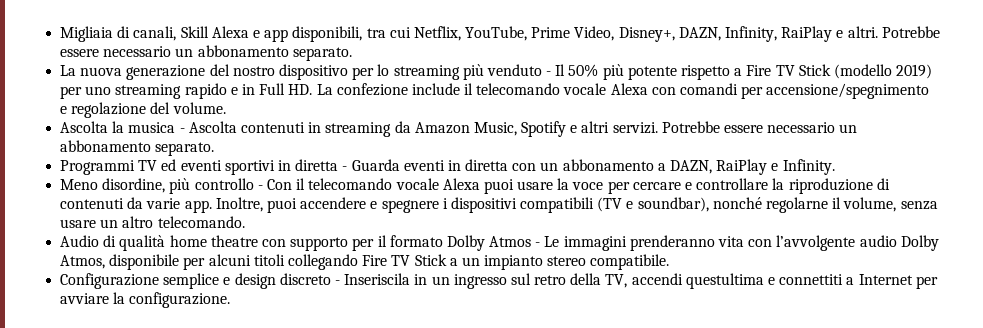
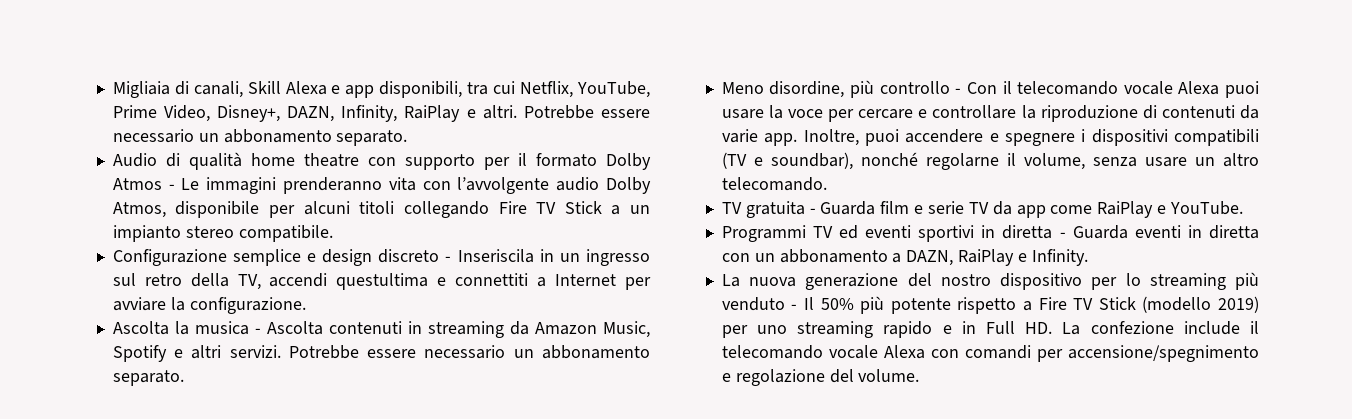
[60,64,933,80] [60,83,930,99] [60,102,226,118] [60,121,858,137] [60,140,215,156] [60,159,835,175] [60,178,890,194] [60,197,938,213] [60,216,245,228] // La nuova generazione del nostro dispositivo per lo streaming più venduto - Il 50% più potente rispetto a Fire TV Stick (modello 2019) per uno streaming rapido e in Full HD. La confezione include il telecomando vocale Alexa con comandi per accensione/spegnimento e regolazione del volume. // Ascolta la musica - Ascolta contenuti in streaming da Amazon Music, Spotify e altri servizi. Potrebbe essere necessario un abbonamento separato. // Programmi TV ed eventi sportivi in diretta - Guarda eventi in diretta con un abbonamento a DAZN, RaiPlay e Infinity. // Meno disordine, più controllo - Con il telecomando vocale Alexa puoi usare la voce per cercare e controllare la riproduzione di contenuti da varie app. Inoltre, puoi accendere e spegnere i dispositivi compatibili (TV e soundbar), nonché regolarne il volume, senza usare un altro telecomando. -> (408, 138) none
(231, 300) none -> [112,321,650,338] [112,345,650,362] [112,370,184,386] [721,80,1259,98] [721,105,1259,122] [721,129,1259,146] [721,152,1259,170] [721,177,827,191] [721,201,1243,218] [721,225,1259,242] [721,249,1088,266] [721,272,1259,290] [721,296,1260,314] [721,321,1259,338] [721,345,1260,362] [721,369,920,386] // Ascolta la musica - Ascolta contenuti in streaming da Amazon Music, Spotify e altri servizi. Potrebbe essere necessario un abbonamento separato. // Meno disordine, più controllo - Con il telecomando vocale Alexa puoi usare la voce per cercare e controllare la riproduzione di contenuti da varie app. Inoltre, puoi accendere e spegnere i dispositivi compatibili (TV e soundbar), nonché regolarne il volume, senza usare un altro telecomando. // TV gratuita - Guarda film e serie TV da app come RaiPlay e YouTube. // Programmi TV ed eventi sportivi in diretta - Guarda eventi in diretta con un abbonamento a DAZN, RaiPlay e Infinity. // La nuova generazione del nostro dispositivo per lo streaming più venduto - Il 50% più potente rispetto a Fire TV Stick (modello 2019) per uno streaming rapido e in Full HD. La confezione include il telecomando vocale Alexa con comandi per accensione/spegnimento e regolazione del volume.

